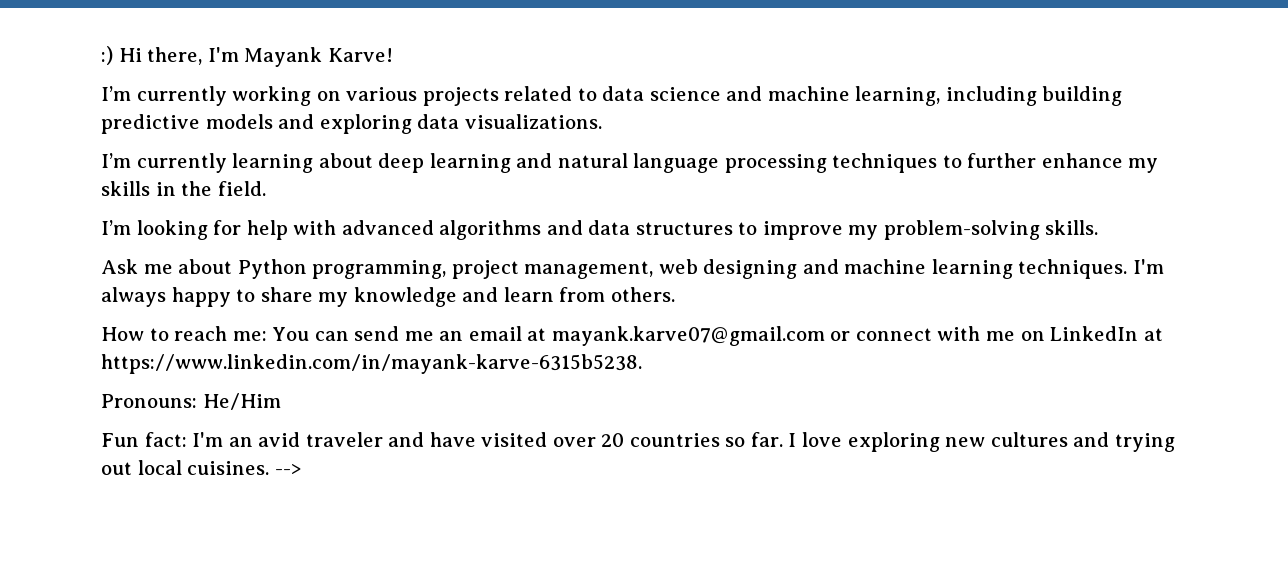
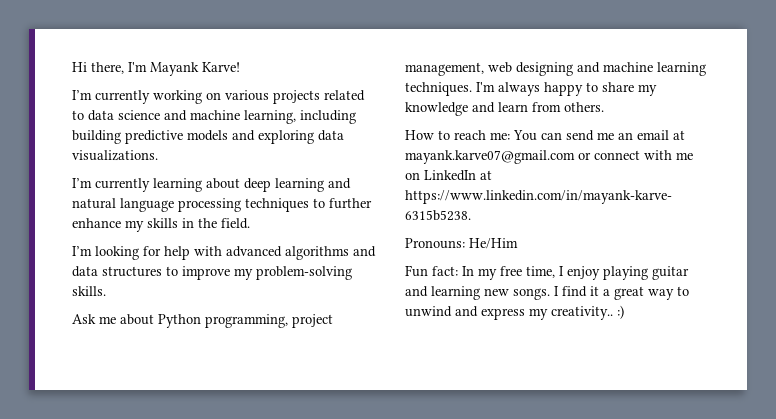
[101,46,113,65] :) -> (72, 67) none
[192,432,1175,452] [101,460,301,475] I'm an avid traveler and have visited over 20 countries so far. I love exploring new cultures and trying out local cuisines. --> -> [462,266,689,280] [405,286,689,300] [405,305,624,320] In my free time, I enjoy playing guitar and learning new songs. I find it a great way to unwind and express my creativity.. :)

